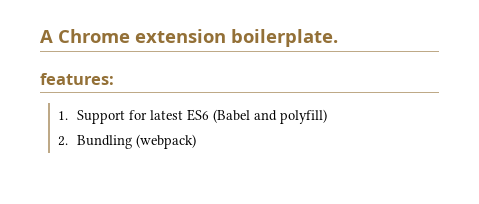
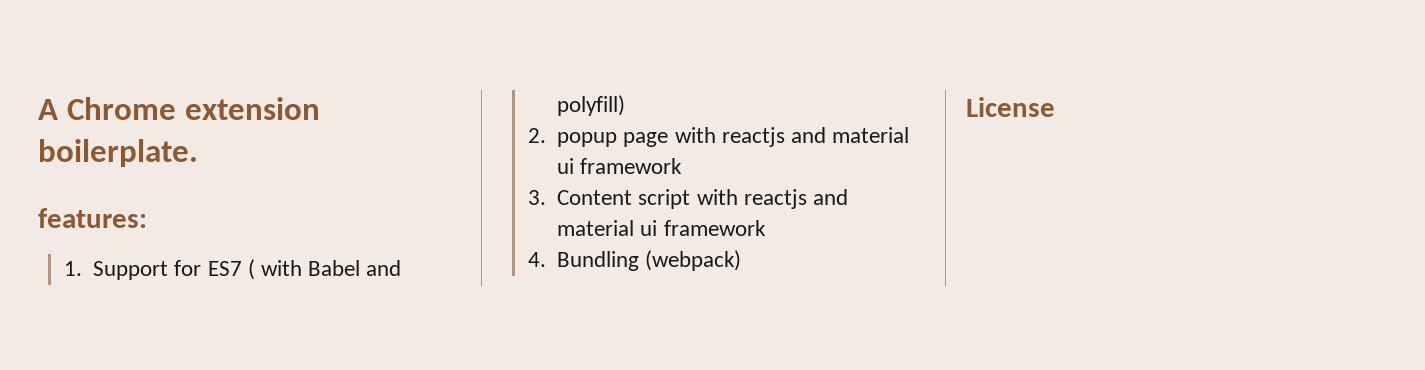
[149,109,250,123] latest ES6 (Babel -> [207,259,361,280] ES7 ( with Babel
(69, 141) none -> [557,127,910,147] [557,158,683,174] [527,189,848,209] [557,220,766,236] [527,252,546,267] popup page with reactjs and material ui framework // 3. Content script with reactjs and material ui framework // 4.
(196, 141) none -> [966,97,1055,117] // License

